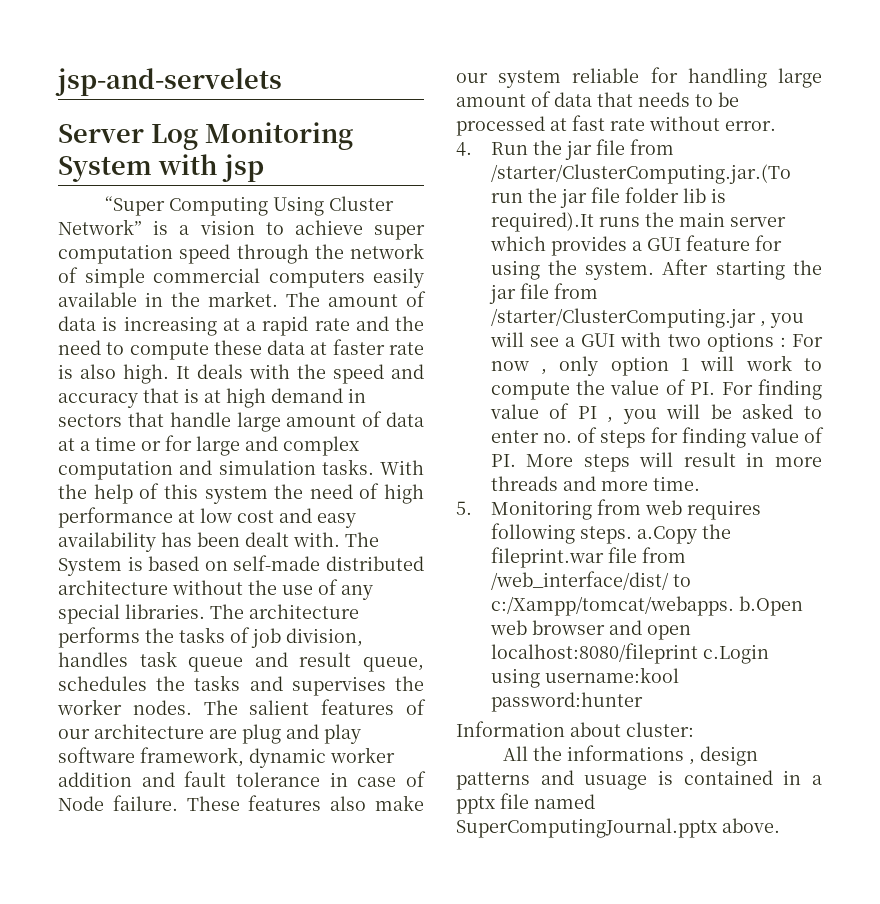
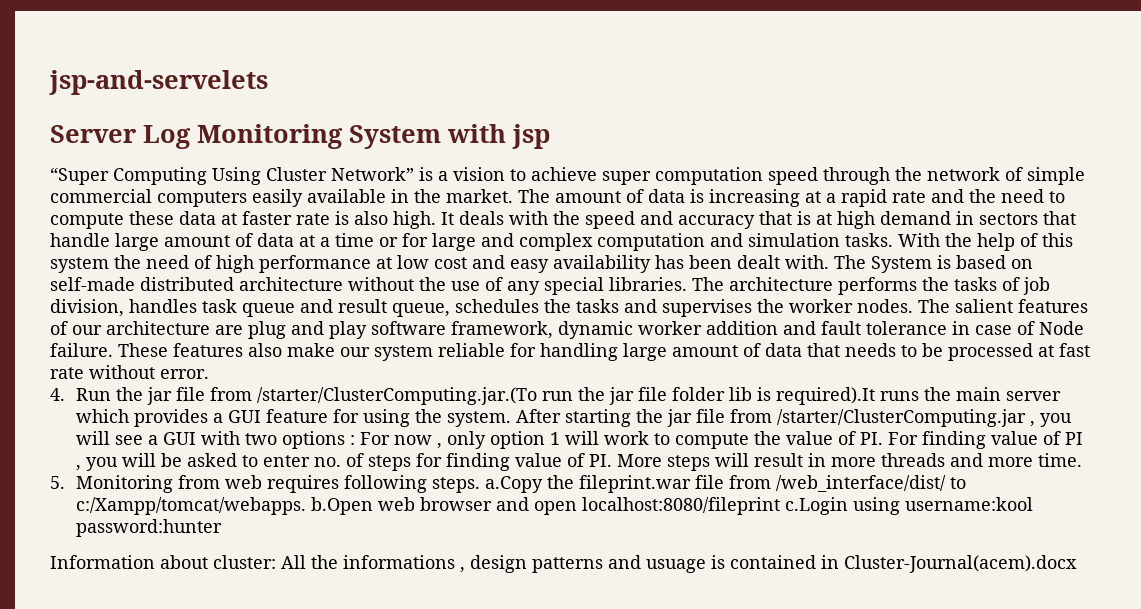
(694, 729) // -> (276, 562) none
[812,775,822,785] [456,793,595,814] [456,818,780,838] a pptx file named SuperComputingJournal.pptx above. -> [844,555,1077,573] Cluster-Journal(acem).docx

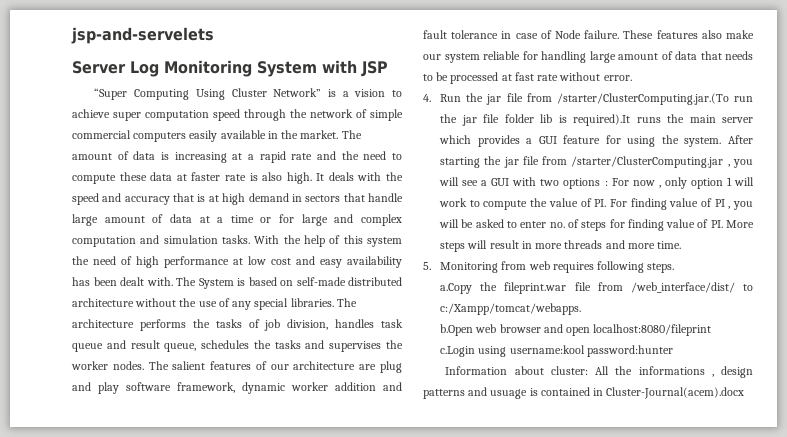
[512,124,550,149] jsp -> [361,61,388,77] JSP
(480, 485) none -> (675, 268) //
(306, 506) none -> (582, 309) //
(780, 506) none -> (712, 330) //

